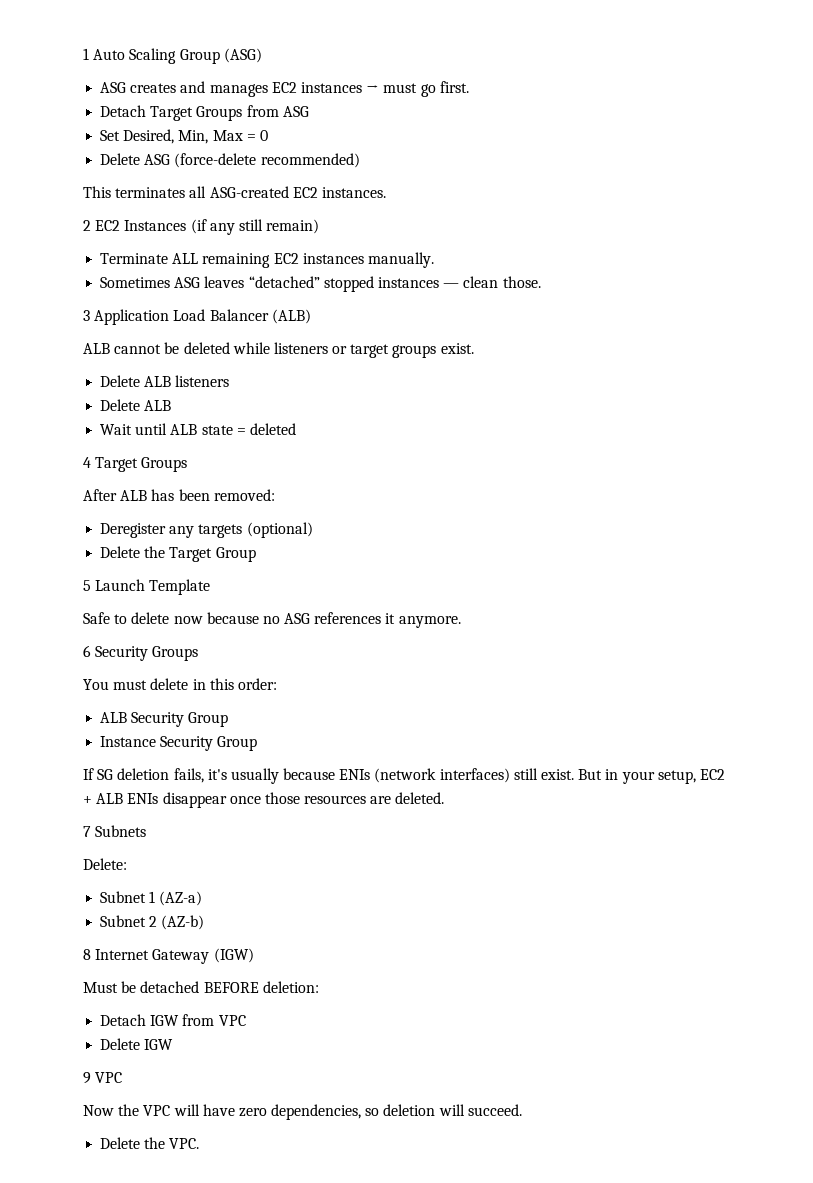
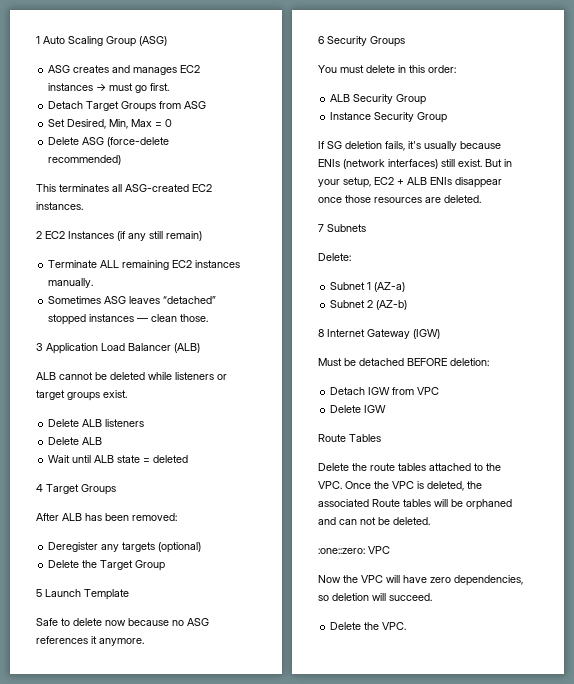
[83,1072,91,1084] 9 -> [318,434,381,442] [318,463,501,471] [318,481,482,491] [318,499,512,510] [318,517,430,525] [318,548,365,554] Route Tables // Delete the route tables attached to the VPC. Once the VPC is deleted, the associated Route tables will be orphaned and can not be deleted. // :one::zero:

